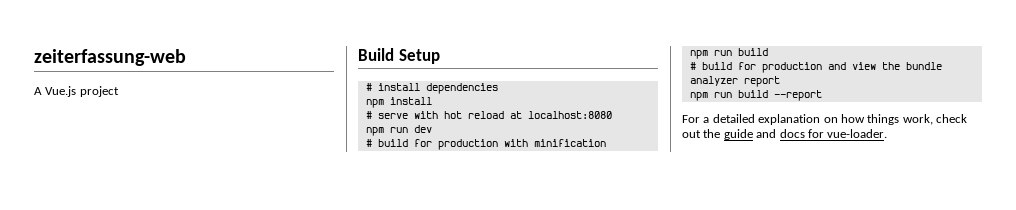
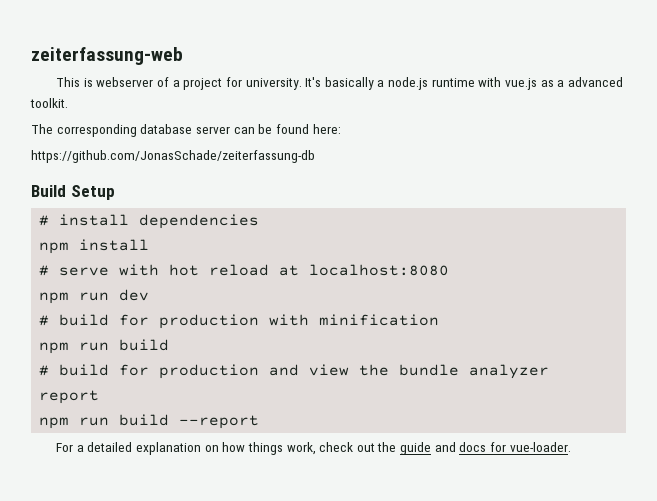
[34,86,119,97] A Vue.js project -> [55,77,623,90] [30,98,68,108] [31,124,341,137] [31,150,315,163] This is webserver of a project for university. It's basically a node.js runtime with vue.js as a advanced toolkit. // The corresponding database server can be found here: // https://github.com/JonasSchade/zeiterfassung-db

